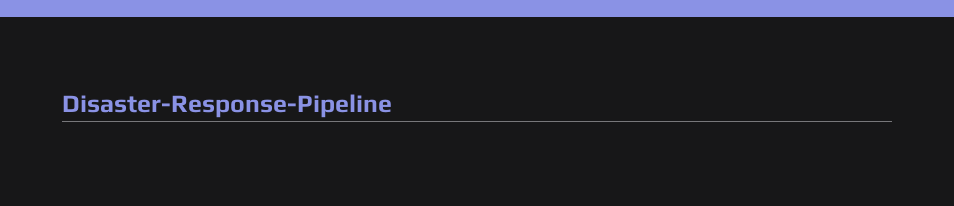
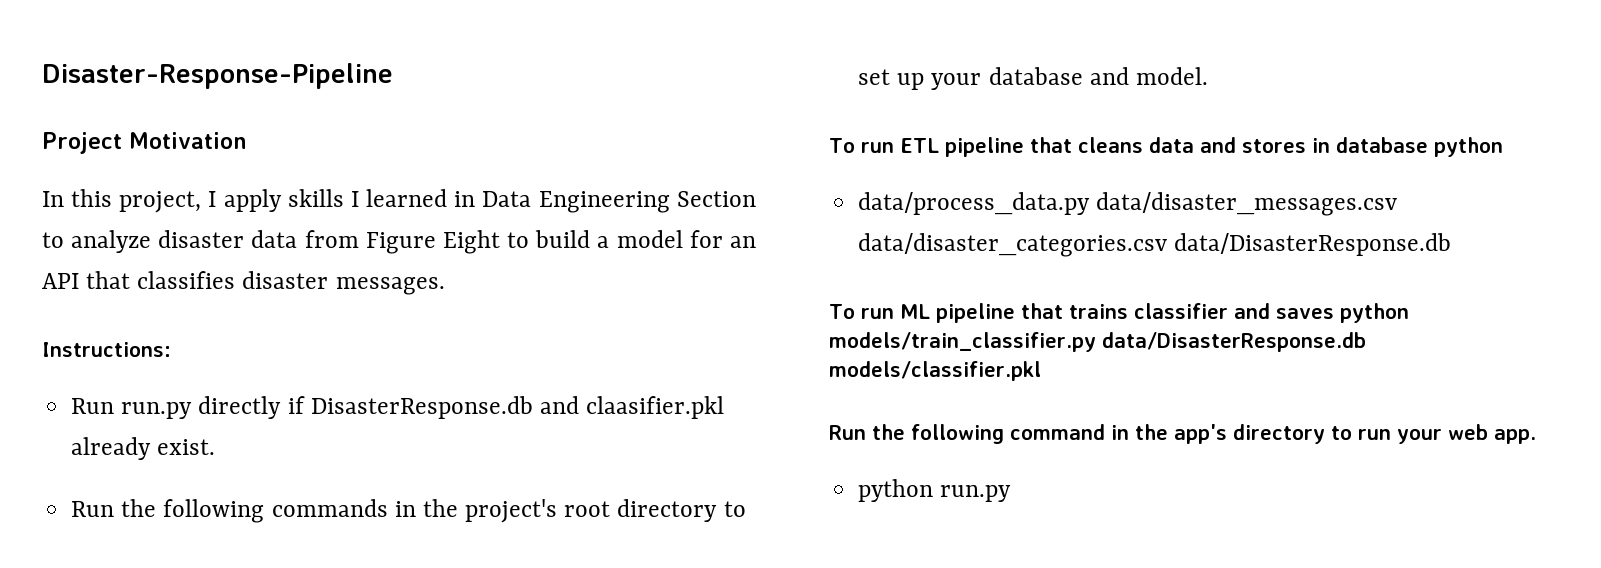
(392, 106) none -> [42,132,247,154] [42,189,756,213] [42,230,756,254] [42,271,445,295] [42,342,171,357] [71,396,725,419] [71,437,216,460] [71,499,746,523] [858,67,1208,90] [829,137,1503,157] [858,192,1398,216] [858,233,1452,257] [829,303,1409,323] [829,332,1366,352] [829,361,1041,381] [829,424,1536,444] [858,479,1012,502] // Project Motivation // In this project, I apply skills I learned in Data Engineering Section to analyze disaster data from Figure Eight to build a model for an API that classifies disaster messages. // Instructions: // Run run.py directly if DisasterResponse.db and claasifier.pkl already exist. // Run the following commands in the project's root directory to set up your database and model. // To run ETL pipeline that cleans data and stores in database python // data/process_data.py data/disaster_messages.csv data/disaster_categories.csv data/DisasterResponse.db // To run ML pipeline that trains classifier and saves python models/train_classifier.py data/DisasterResponse.db models/classifier.pkl // Run the following command in the app's directory to run your web app. // python run.py

